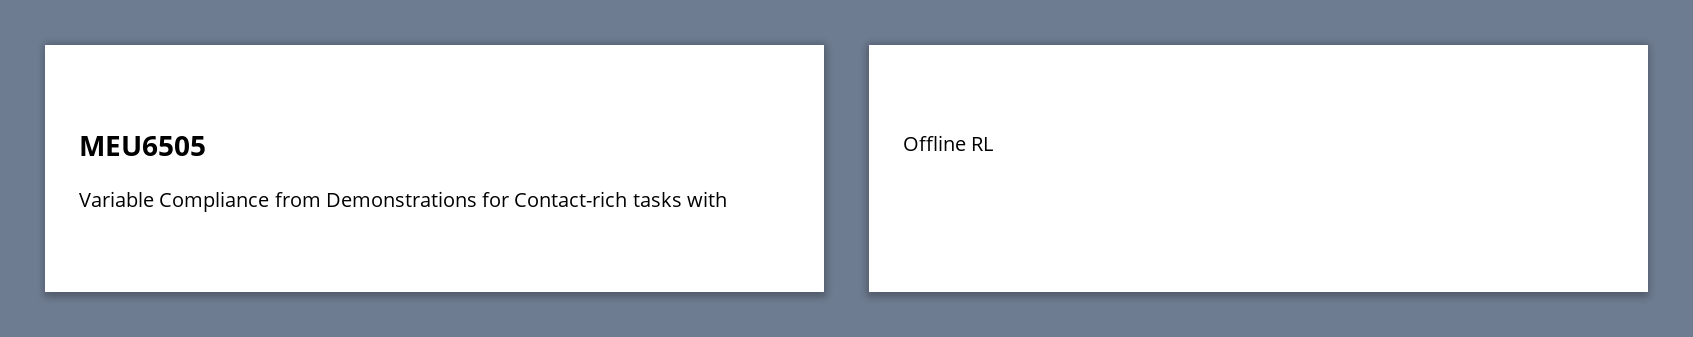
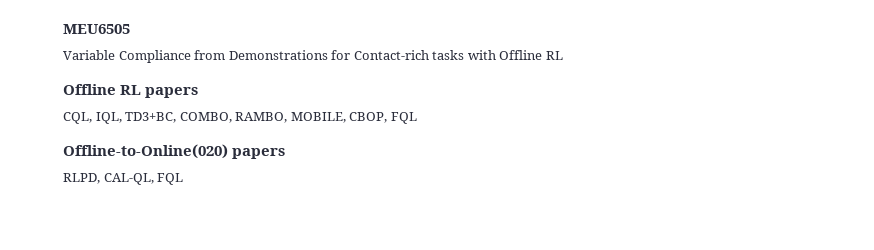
(994, 144) none -> [63,84,199,98] [63,112,417,124] [63,144,286,159] [63,173,184,185] // Offline RL papers // CQL, IQL, TD3+BC, COMBO, RAMBO, MOBILE, CBOP, FQL // Offline-to-Online(020) papers // RLPD, CAL-QL, FQL

